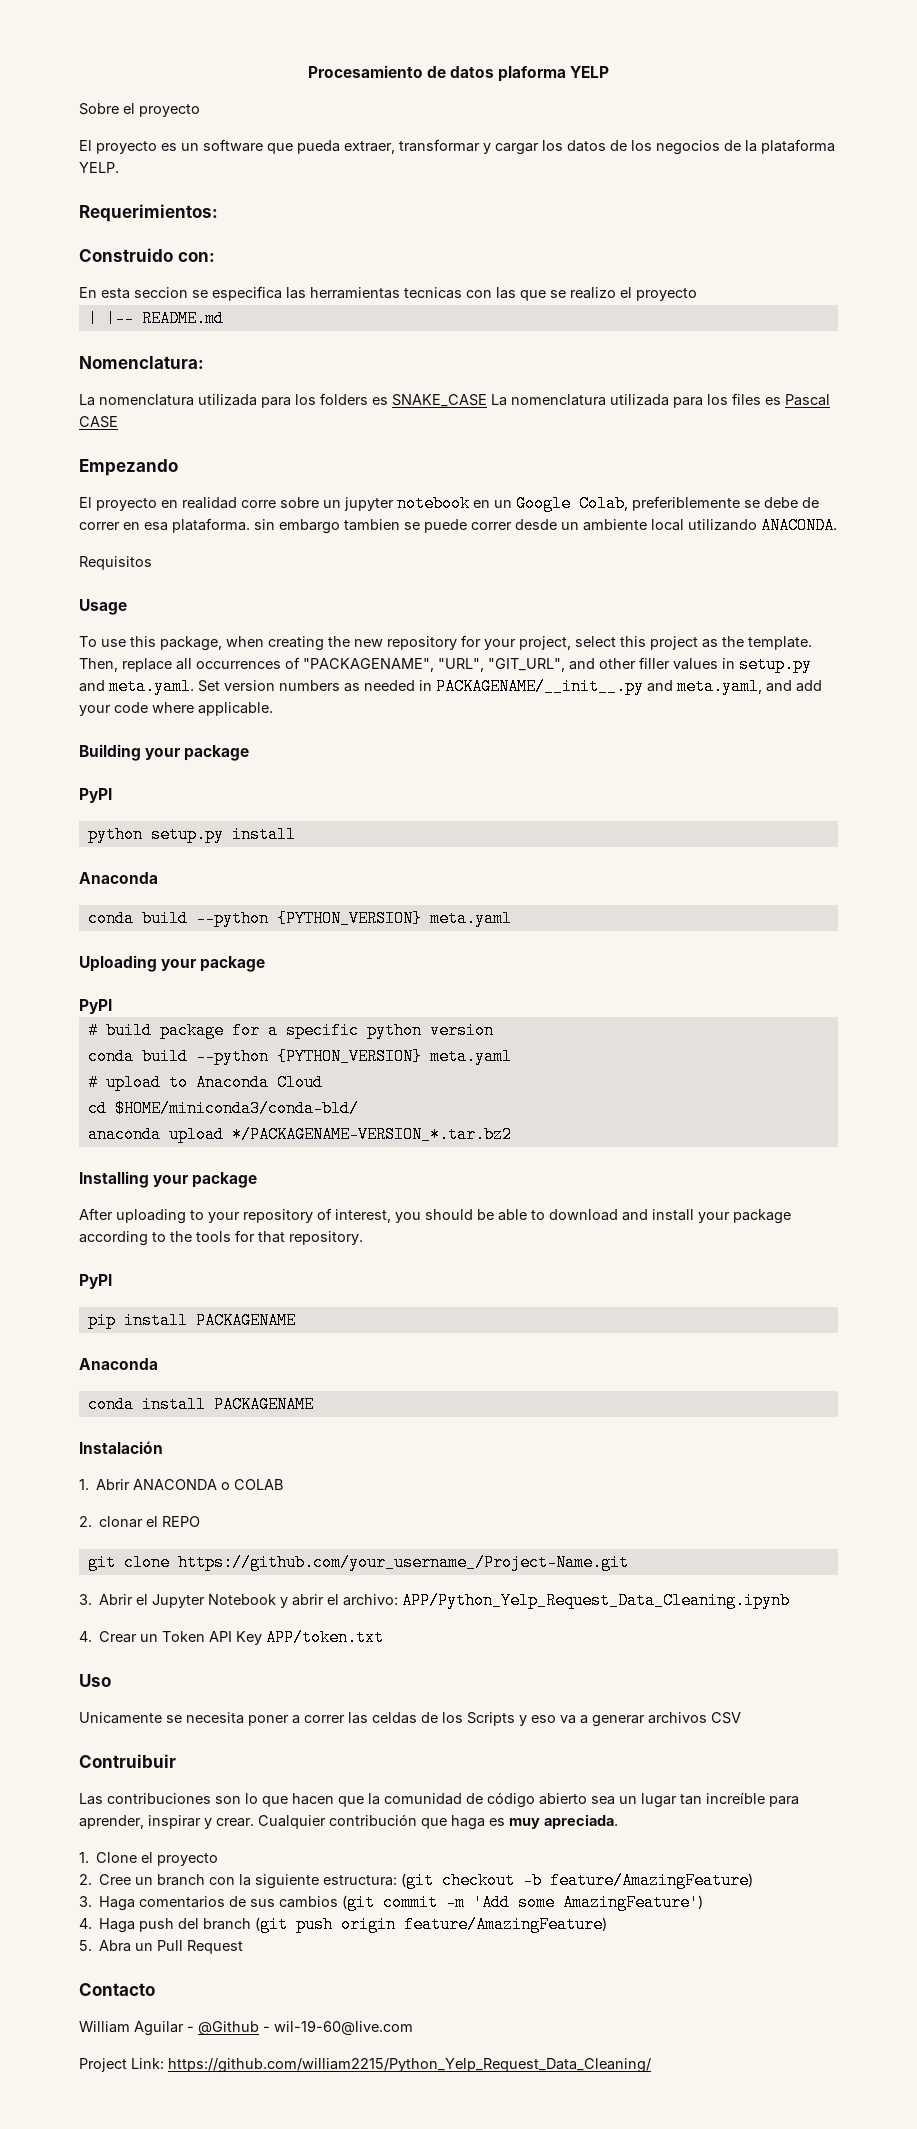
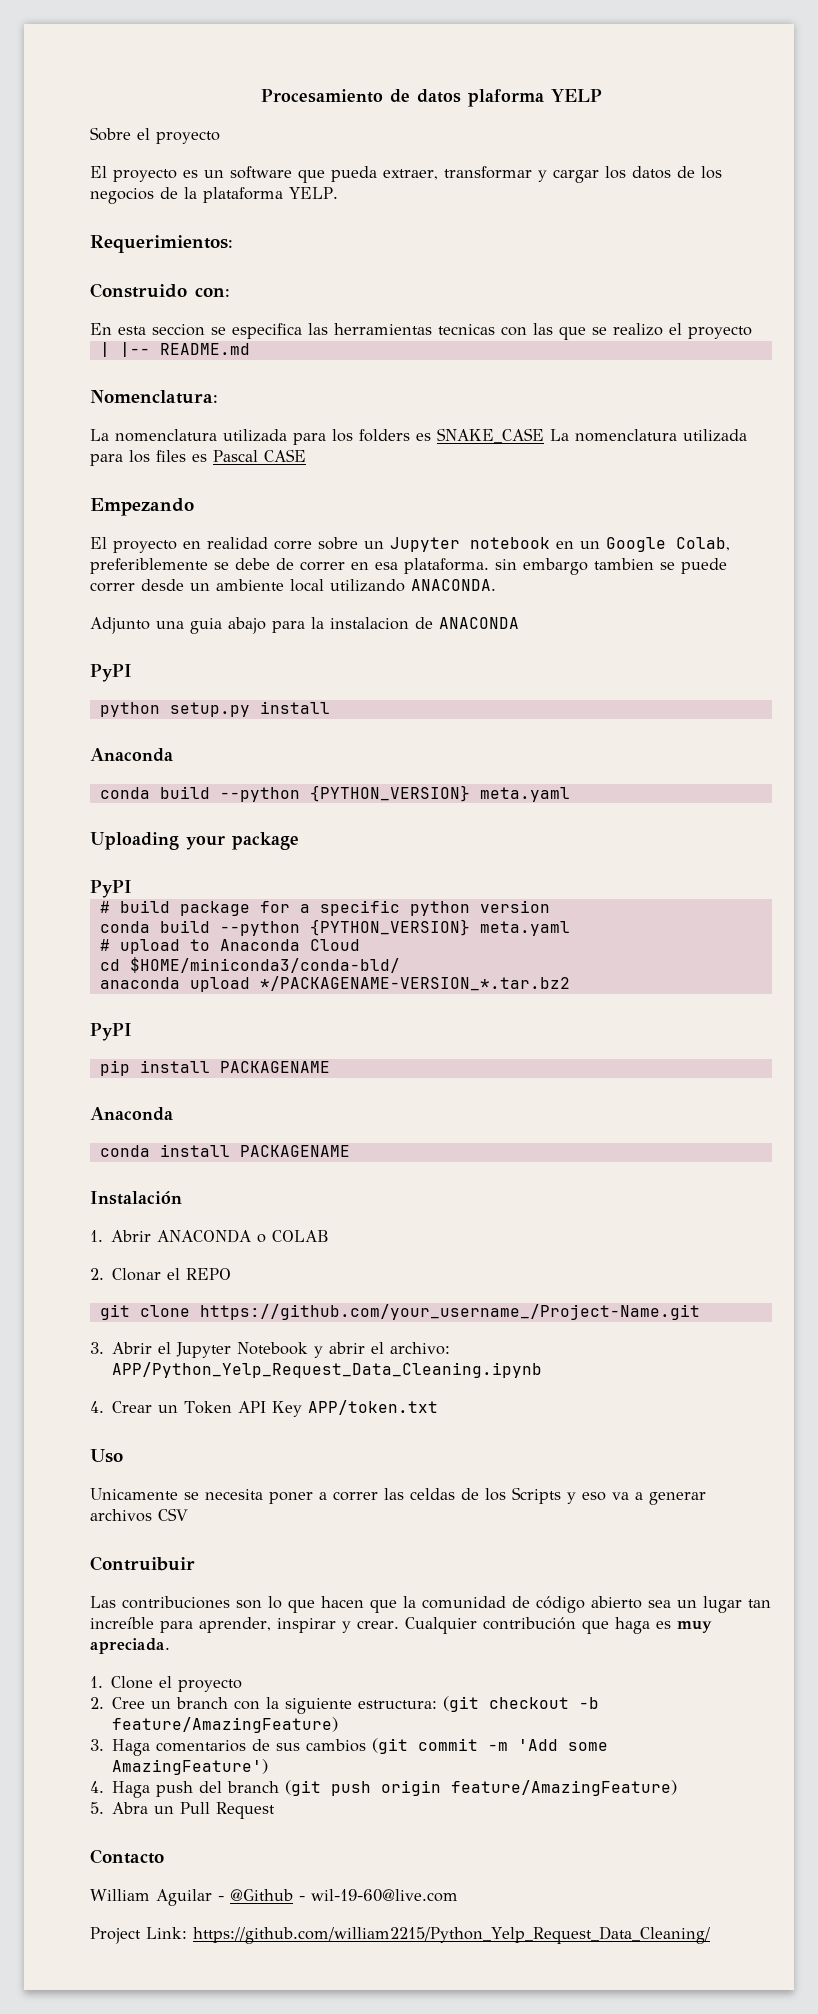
[344,497,394,511] jupyter -> [390,537,460,552] Jupyter
[79,556,152,570] [79,599,127,615] [79,635,812,651] [79,656,812,673] [79,678,822,695] [79,702,273,716] [79,744,250,761] Requisitos // Usage // To use this package, when creating the new repository for your project, select this project as the template. Then, replace all occurrences of "PACKAGENAME", "URL", "GIT_URL", and other filler values in setup.py and meta.yaml. Set version numbers as needed in PACKAGENAME/__init__.py and meta.yaml, and add your code where applicable. // Building your package -> [90,617,519,634] Adjunto una guia abajo para la instalacion de ANACONDA
[79,1171,258,1188] [79,1208,791,1224] [79,1230,363,1246] // Installing your package // After uploading to your repository of interest, you should be able to download and install your package according to the tools for that repository. -> (570, 983) none
[99,1516,144,1528] clonar -> [112,1268,162,1281] Clonar

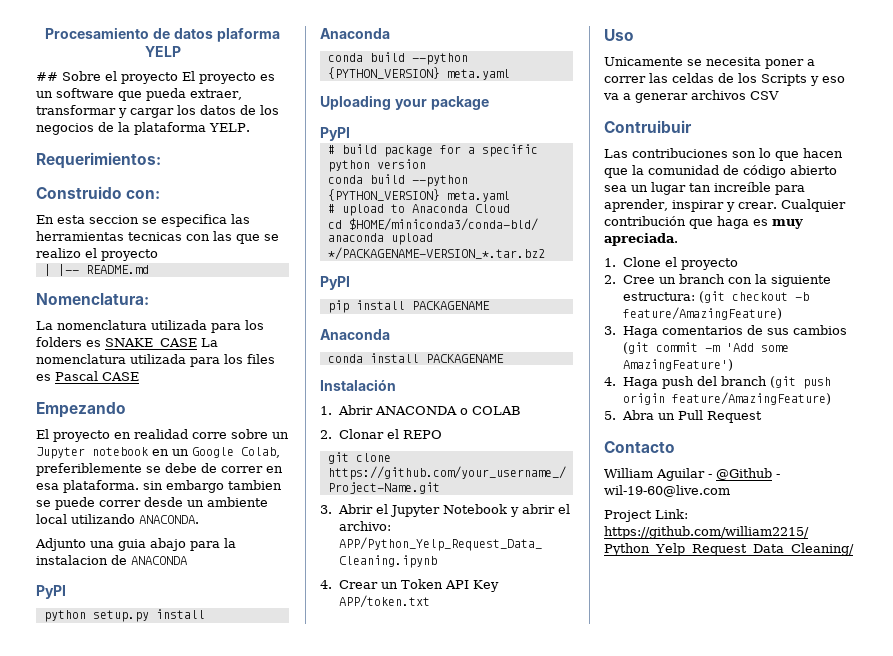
(602, 95) none -> [36,72,58,81] ##
(220, 137) // -> (178, 78) none

